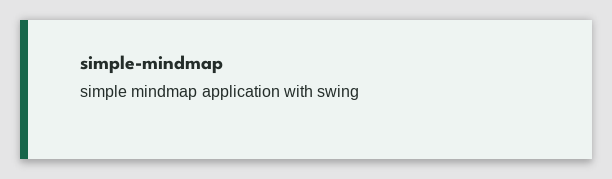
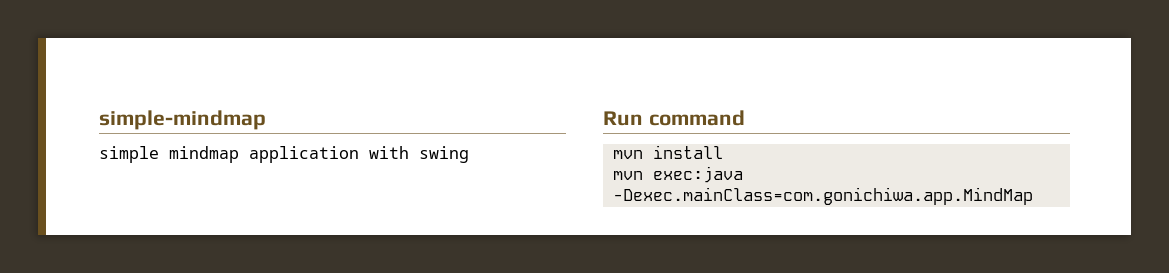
(360, 92) none -> [603,110,745,126] [612,145,723,159] [612,166,743,183] [612,187,1033,205] // Run command // mvn install // mvn exec:java -Dexec.mainClass=com.gonichiwa.app.MindMap

